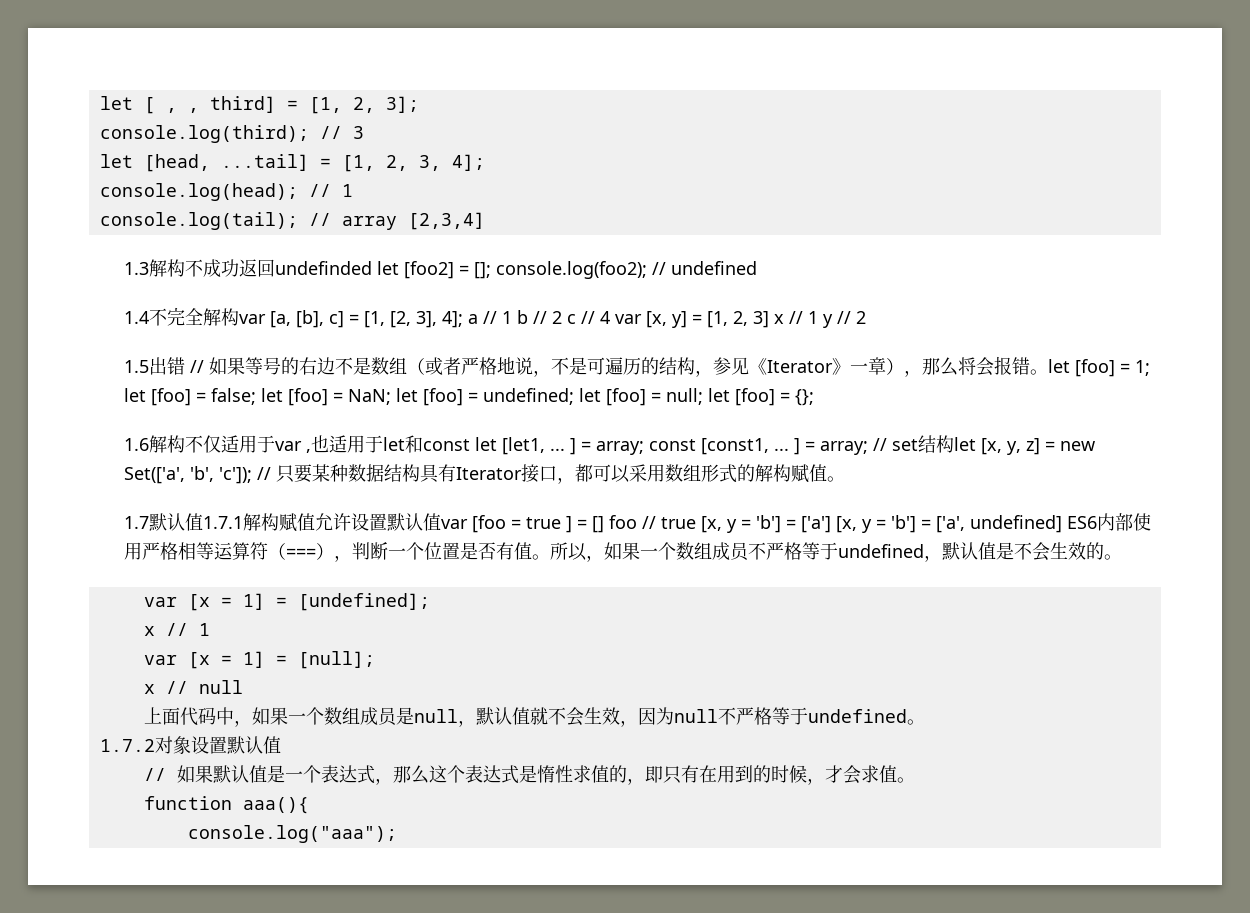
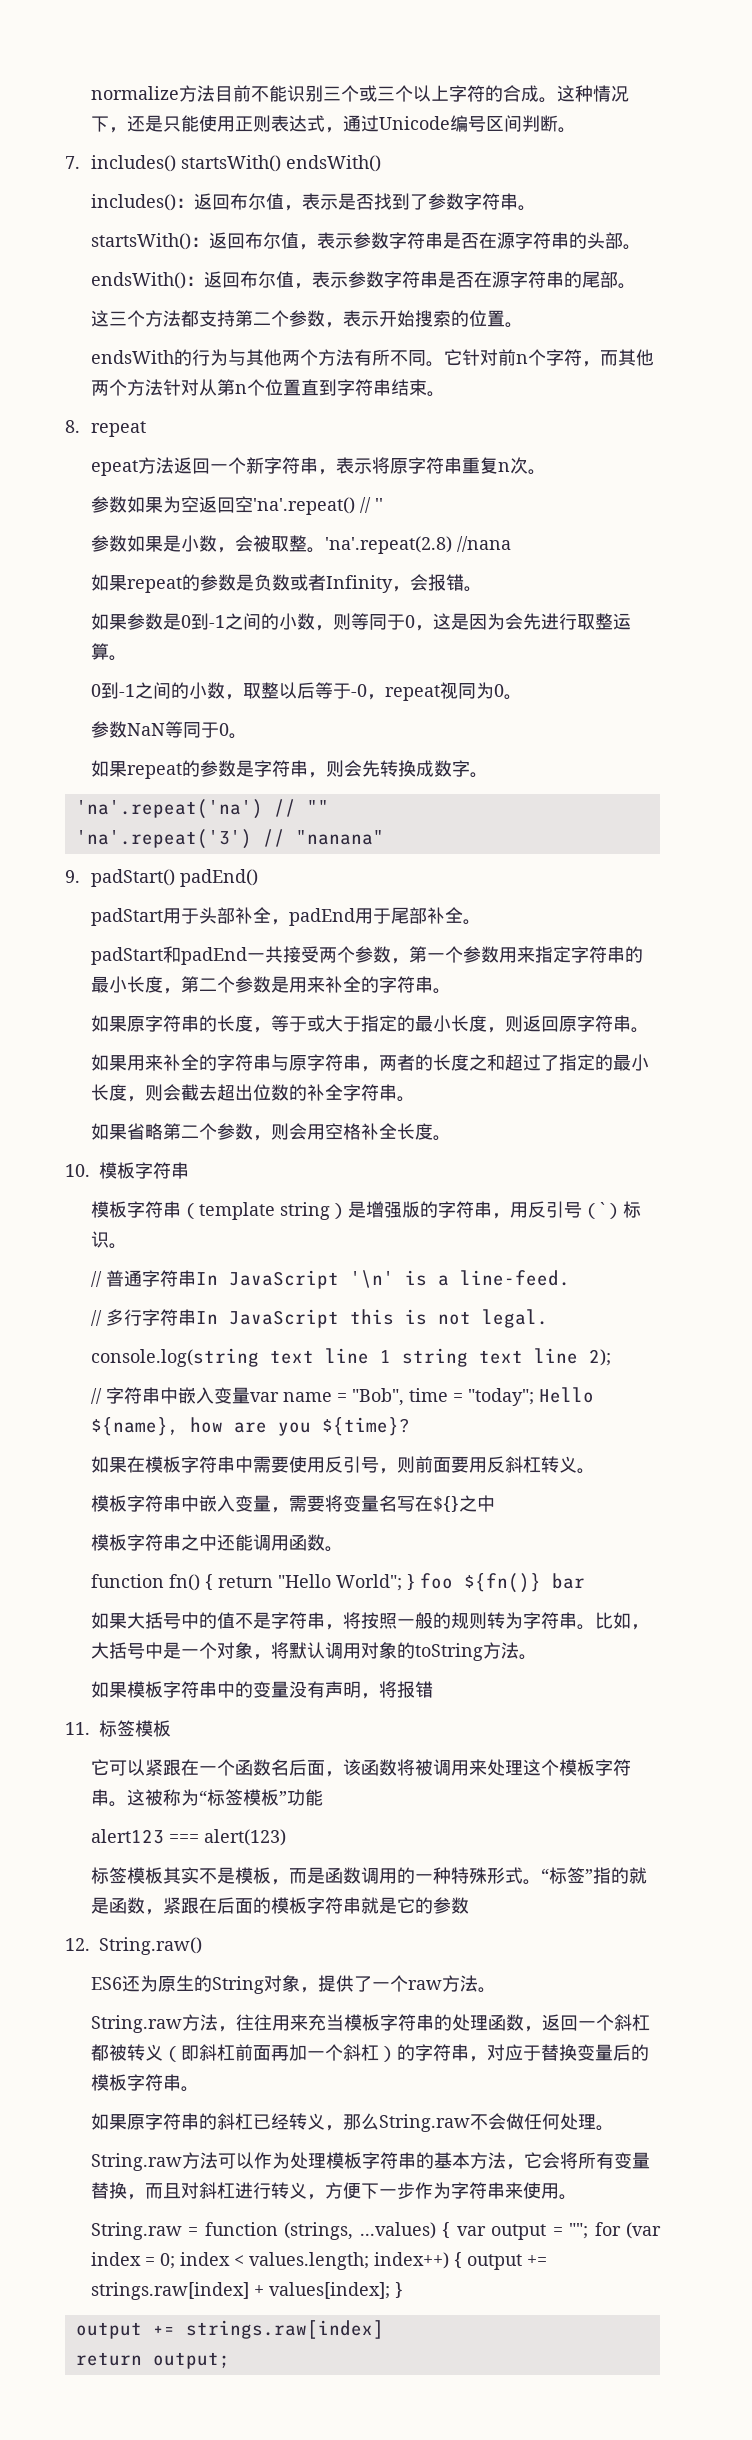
[99,96,419,114] [99,125,364,143] [99,154,485,172] [99,183,353,201] [99,212,485,230] [124,259,758,279] [124,307,867,328] [124,356,1151,377] [124,388,815,406] [124,435,1096,455] [124,464,846,484] [124,513,1152,533] [124,542,1123,562] [143,593,430,611] [143,623,210,636] [143,651,375,669] [143,680,243,694] [143,707,925,727] [99,736,281,754] [143,765,915,785] [143,796,309,814] [187,825,397,843] let [ , , third] = [1, 2, 3]; // console.log(third); // 3 // let [head, ...tail] = [1, 2, 3, 4]; // console.log(head); // 1 // console.log(tail); // array [2,3,4] // 1.3解构不成功返回undefinded let [foo2] = []; console.log(foo2); // undefined // 1.4不完全解构var [a, [b], c] = [1, [2, 3], 4]; a // 1 b // 2 c // 4 var [x, y] = [1, 2, 3] x // 1 y // 2 // 1.5出错 // 如果等号的右边不是数组（或者严格地说，不是可遍历的结构，参见《Iterator》一章），那么将会报错。let [foo] = 1; let [foo] = false; let [foo] = NaN; let [foo] = undefined; let [foo] = null; let [foo] = {}; // 1.6解构不仅适用于var ,也适用于let和const let [let1, ... ] = array; const [const1, ... ] = array; // set结构let [x, y, z] = new Set(['a', 'b', 'c']); // 只要某种数据结构具有Iterator接口，都可以采用数组形式的解构赋值。 // 1.7默认值1.7.1解构赋值允许设置默认值var [foo = true ] = [] foo // true [x, y = 'b'] = ['a'] [x, y = 'b'] = ['a', undefined] ES6内部使用严格相等运算符（===），判断一个位置是否有值。所以，如果一个数组成员不严格等于undefined，默认值是不会生效的。 // var [x = 1] = [undefined]; // x // 1 // var [x = 1] = [null]; // x // null // 上面代码中，如果一个数组成员是null，默认值就不会生效，因为null不严格等于undefined。 // 1.7.2对象设置默认值 // // 如果默认值是一个表达式，那么这个表达式是惰性求值的，即只有在用到的时候，才会求值。 // function aaa(){ // console.log("aaa"); -> [90,85,629,103] [90,115,576,133] [65,155,381,172] [90,193,536,211] [90,232,641,250] [90,271,636,289] [90,310,523,328] [90,349,654,367] [90,379,445,397] [65,420,146,437] [90,457,546,476] [90,496,383,515] [90,535,511,554] [90,574,482,593] [90,613,631,631] [90,643,127,661] [90,682,522,701] [90,721,247,739] [90,760,488,779] [75,799,329,819] [75,829,384,849] [65,869,258,887] [90,907,481,926] [90,946,643,965] [90,976,451,994] [90,1015,649,1033] [90,1054,649,1072] [90,1084,415,1102] [90,1123,451,1141] [65,1162,189,1179] [90,1201,641,1220] [90,1231,127,1249] [90,1270,570,1289] [90,1309,548,1328] [90,1348,611,1367] [90,1387,594,1406] [90,1417,410,1436] [90,1456,595,1474] [90,1495,495,1513] [90,1534,343,1552] [90,1573,585,1593] [90,1612,649,1630] [90,1642,537,1661] [90,1681,433,1699] [65,1720,171,1737] [90,1759,631,1777] [90,1789,323,1807] [90,1829,286,1846] [90,1867,647,1885] [90,1897,469,1915] [65,1937,202,1955] [90,1975,496,1994] [90,2014,650,2033] [90,2044,649,2062] [90,2074,199,2092] [90,2113,614,2132] [90,2152,650,2171] [90,2182,577,2200] [90,2222,661,2240] [90,2252,547,2270] [90,2282,403,2300] [75,2320,384,2339] [75,2352,230,2369] normalize方法目前不能识别三个或三个以上字符的合成。这种情况下，还是只能使用正则表达式，通过Unicode编号区间判断。 // 7. includes() startsWith() endsWith() // includes()：返回布尔值，表示是否找到了参数字符串。 // startsWith()：返回布尔值，表示参数字符串是否在源字符串的头部。 // endsWith()：返回布尔值，表示参数字符串是否在源字符串的尾部。 // 这三个方法都支持第二个参数，表示开始搜索的位置。 // endsWith的行为与其他两个方法有所不同。它针对前n个字符，而其他两个方法针对从第n个位置直到字符串结束。 // 8. repeat // epeat方法返回一个新字符串，表示将原字符串重复n次。 // 参数如果为空返回空'na'.repeat() // '' // 参数如果是小数，会被取整。'na'.repeat(2.8) //nana // 如果repeat的参数是负数或者Infinity，会报错。 // 如果参数是0到-1之间的小数，则等同于0，这是因为会先进行取整运算。 // 0到-1之间的小数，取整以后等于-0，repeat视同为0。 // 参数NaN等同于0。 // 如果repeat的参数是字符串，则会先转换成数字。 // 'na'.repeat('na') // "" // 'na'.repeat('3') // "nanana" // 9. padStart() padEnd() // padStart用于头部补全，padEnd用于尾部补全。 // padStart和padEnd一共接受两个参数，第一个参数用来指定字符串的最小长度，第二个参数是用来补全的字符串。 // 如果原字符串的长度，等于或大于指定的最小长度，则返回原字符串。 // 如果用来补全的字符串与原字符串，两者的长度之和超过了指定的最小长度，则会截去超出位数的补全字符串。 // 如果省略第二个参数，则会用空格补全长度。 // 10.模板字符串 // 模板字符串（template string）是增强版的字符串，用反引号（`）标识。 // // 普通字符串In JavaScript '\n' is a line-feed. // // 多行字符串In JavaScript this is not legal. // console.log(string text line 1 string text line 2); // // 字符串中嵌入变量var name = "Bob", time = "today"; Hello ${name}, how are you ${time}? // 如果在模板字符串中需要使用反引号，则前面要用反斜杠转义。 // 模板字符串中嵌入变量，需要将变量名写在${}之中 // 模板字符串之中还能调用函数。 // function fn() { return "Hello World"; } foo ${fn()} bar // 如果大括号中的值不是字符串，将按照一般的规则转为字符串。比如，大括号中是一个对象，将默认调用对象的toString方法。 // 如果模板字符串中的变量没有声明，将报错 // 11.标签模板 // 它可以紧跟在一个函数名后面，该函数将被调用来处理这个模板字符串。这被称为“标签模板”功能 // alert123 === alert(123) // 标签模板其实不是模板，而是函数调用的一种特殊形式。“标签”指的就是函数，紧跟在后面的模板字符串就是它的参数 // 12. String.raw() // ES6还为原生的String对象，提供了一个raw方法。 // String.raw方法，往往用来充当模板字符串的处理函数，返回一个斜杠都被转义（即斜杠前面再加一个斜杠）的字符串，对应于替换变量后的模板字符串。 // 如果原字符串的斜杠已经转义，那么String.raw不会做任何处理。 // String.raw方法可以作为处理模板字符串的基本方法，它会将所有变量替换，而且对斜杠进行转义，方便下一步作为字符串来使用。 // String.raw = function (strings, ...values) { var output = ""; for (var index = 0; index < values.length; index++) { output += strings.raw[index] + values[index]; } // output += strings.raw[index] // return output;

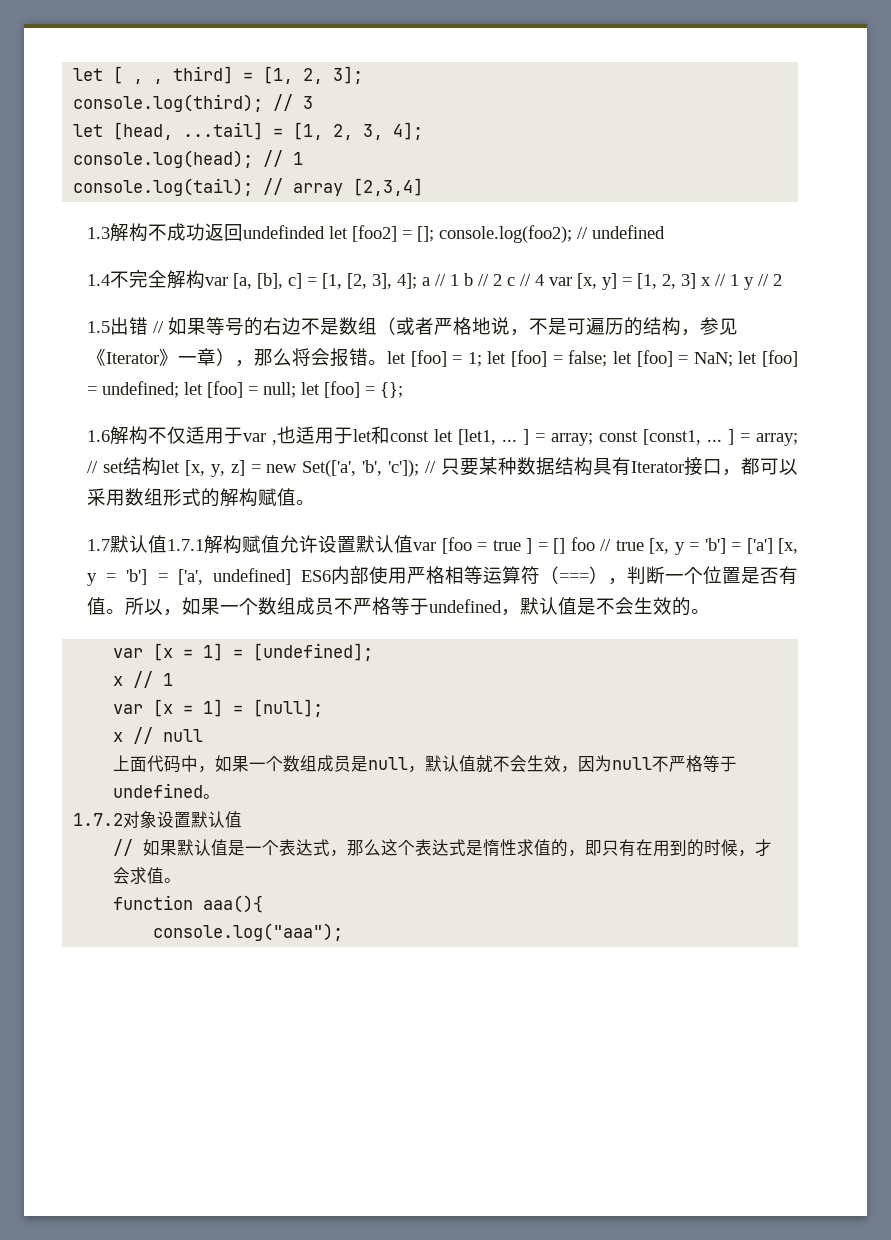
[90,85,629,103] [90,115,576,133] [65,155,381,172] [90,193,536,211] [90,232,641,250] [90,271,636,289] [90,310,523,328] [90,349,654,367] [90,379,445,397] [65,420,146,437] [90,457,546,476] [90,496,383,515] [90,535,511,554] [90,574,482,593] [90,613,631,631] [90,643,127,661] [90,682,522,701] [90,721,247,739] [90,760,488,779] [75,799,329,819] [75,829,384,849] [65,869,258,887] [90,907,481,926] [90,946,643,965] [90,976,451,994] [90,1015,649,1033] [90,1054,649,1072] [90,1084,415,1102] [90,1123,451,1141] [65,1162,189,1179] [90,1201,641,1220] [90,1231,127,1249] [90,1270,570,1289] [90,1309,548,1328] [90,1348,611,1367] [90,1387,594,1406] [90,1417,410,1436] [90,1456,595,1474] [90,1495,495,1513] [90,1534,343,1552] [90,1573,585,1593] [90,1612,649,1630] [90,1642,537,1661] [90,1681,433,1699] [65,1720,171,1737] [90,1759,631,1777] [90,1789,323,1807] [90,1829,286,1846] [90,1867,647,1885] [90,1897,469,1915] [65,1937,202,1955] [90,1975,496,1994] [90,2014,650,2033] [90,2044,649,2062] [90,2074,199,2092] [90,2113,614,2132] [90,2152,650,2171] [90,2182,577,2200] [90,2222,661,2240] [90,2252,547,2270] [90,2282,403,2300] [75,2320,384,2339] [75,2352,230,2369] normalize方法目前不能识别三个或三个以上字符的合成。这种情况下，还是只能使用正则表达式，通过Unicode编号区间判断。 // 7. includes() startsWith() endsWith() // includes()：返回布尔值，表示是否找到了参数字符串。 // startsWith()：返回布尔值，表示参数字符串是否在源字符串的头部。 // endsWith()：返回布尔值，表示参数字符串是否在源字符串的尾部。 // 这三个方法都支持第二个参数，表示开始搜索的位置。 // endsWith的行为与其他两个方法有所不同。它针对前n个字符，而其他两个方法针对从第n个位置直到字符串结束。 // 8. repeat // epeat方法返回一个新字符串，表示将原字符串重复n次。 // 参数如果为空返回空'na'.repeat() // '' // 参数如果是小数，会被取整。'na'.repeat(2.8) //nana // 如果repeat的参数是负数或者Infinity，会报错。 // 如果参数是0到-1之间的小数，则等同于0，这是因为会先进行取整运算。 // 0到-1之间的小数，取整以后等于-0，repeat视同为0。 // 参数NaN等同于0。 // 如果repeat的参数是字符串，则会先转换成数字。 // 'na'.repeat('na') // "" // 'na'.repeat('3') // "nanana" // 9. padStart() padEnd() // padStart用于头部补全，padEnd用于尾部补全。 // padStart和padEnd一共接受两个参数，第一个参数用来指定字符串的最小长度，第二个参数是用来补全的字符串。 // 如果原字符串的长度，等于或大于指定的最小长度，则返回原字符串。 // 如果用来补全的字符串与原字符串，两者的长度之和超过了指定的最小长度，则会截去超出位数的补全字符串。 // 如果省略第二个参数，则会用空格补全长度。 // 10.模板字符串 // 模板字符串（template string）是增强版的字符串，用反引号（`）标识。 // // 普通字符串In JavaScript '\n' is a line-feed. // // 多行字符串In JavaScript this is not legal. // console.log(string text line 1 string text line 2); // // 字符串中嵌入变量var name = "Bob", time = "today"; Hello ${name}, how are you ${time}? // 如果在模板字符串中需要使用反引号，则前面要用反斜杠转义。 // 模板字符串中嵌入变量，需要将变量名写在${}之中 // 模板字符串之中还能调用函数。 // function fn() { return "Hello World"; } foo ${fn()} bar // 如果大括号中的值不是字符串，将按照一般的规则转为字符串。比如，大括号中是一个对象，将默认调用对象的toString方法。 // 如果模板字符串中的变量没有声明，将报错 // 11.标签模板 // 它可以紧跟在一个函数名后面，该函数将被调用来处理这个模板字符串。这被称为“标签模板”功能 // alert123 === alert(123) // 标签模板其实不是模板，而是函数调用的一种特殊形式。“标签”指的就是函数，紧跟在后面的模板字符串就是它的参数 // 12. String.raw() // ES6还为原生的String对象，提供了一个raw方法。 // String.raw方法，往往用来充当模板字符串的处理函数，返回一个斜杠都被转义（即斜杠前面再加一个斜杠）的字符串，对应于替换变量后的模板字符串。 // 如果原字符串的斜杠已经转义，那么String.raw不会做任何处理。 // String.raw方法可以作为处理模板字符串的基本方法，它会将所有变量替换，而且对斜杠进行转义，方便下一步作为字符串来使用。 // String.raw = function (strings, ...values) { var output = ""; for (var index = 0; index < values.length; index++) { output += strings.raw[index] + values[index]; } // output += strings.raw[index] // return output; -> [73,66,364,84] [73,94,314,112] [73,122,424,140] [73,150,304,168] [73,178,424,196] [87,223,666,243] [87,270,783,290] [87,317,739,336] [87,348,798,367] [87,381,404,398] [87,426,798,446] [87,457,798,477] [87,488,316,507] [87,535,799,555] [87,566,798,586] [87,597,711,616] [113,643,374,661] [113,671,174,688] [113,699,324,717] [113,727,204,744] [113,755,738,773] [113,783,221,799] [73,811,243,828] [113,839,773,857] [113,867,182,884] [113,895,264,913] [153,923,344,941] let [ , , third] = [1, 2, 3]; // console.log(third); // 3 // let [head, ...tail] = [1, 2, 3, 4]; // console.log(head); // 1 // console.log(tail); // array [2,3,4] // 1.3解构不成功返回undefinded let [foo2] = []; console.log(foo2); // undefined // 1.4不完全解构var [a, [b], c] = [1, [2, 3], 4]; a // 1 b // 2 c // 4 var [x, y] = [1, 2, 3] x // 1 y // 2 // 1.5出错 // 如果等号的右边不是数组（或者严格地说，不是可遍历的结构，参见《Iterator》一章），那么将会报错。let [foo] = 1; let [foo] = false; let [foo] = NaN; let [foo] = undefined; let [foo] = null; let [foo] = {}; // 1.6解构不仅适用于var ,也适用于let和const let [let1, ... ] = array; const [const1, ... ] = array; // set结构let [x, y, z] = new Set(['a', 'b', 'c']); // 只要某种数据结构具有Iterator接口，都可以采用数组形式的解构赋值。 // 1.7默认值1.7.1解构赋值允许设置默认值var [foo = true ] = [] foo // true [x, y = 'b'] = ['a'] [x, y = 'b'] = ['a', undefined] ES6内部使用严格相等运算符（===），判断一个位置是否有值。所以，如果一个数组成员不严格等于undefined，默认值是不会生效的。 // var [x = 1] = [undefined]; // x // 1 // var [x = 1] = [null]; // x // null // 上面代码中，如果一个数组成员是null，默认值就不会生效，因为null不严格等于undefined。 // 1.7.2对象设置默认值 // // 如果默认值是一个表达式，那么这个表达式是惰性求值的，即只有在用到的时候，才会求值。 // function aaa(){ // console.log("aaa");

